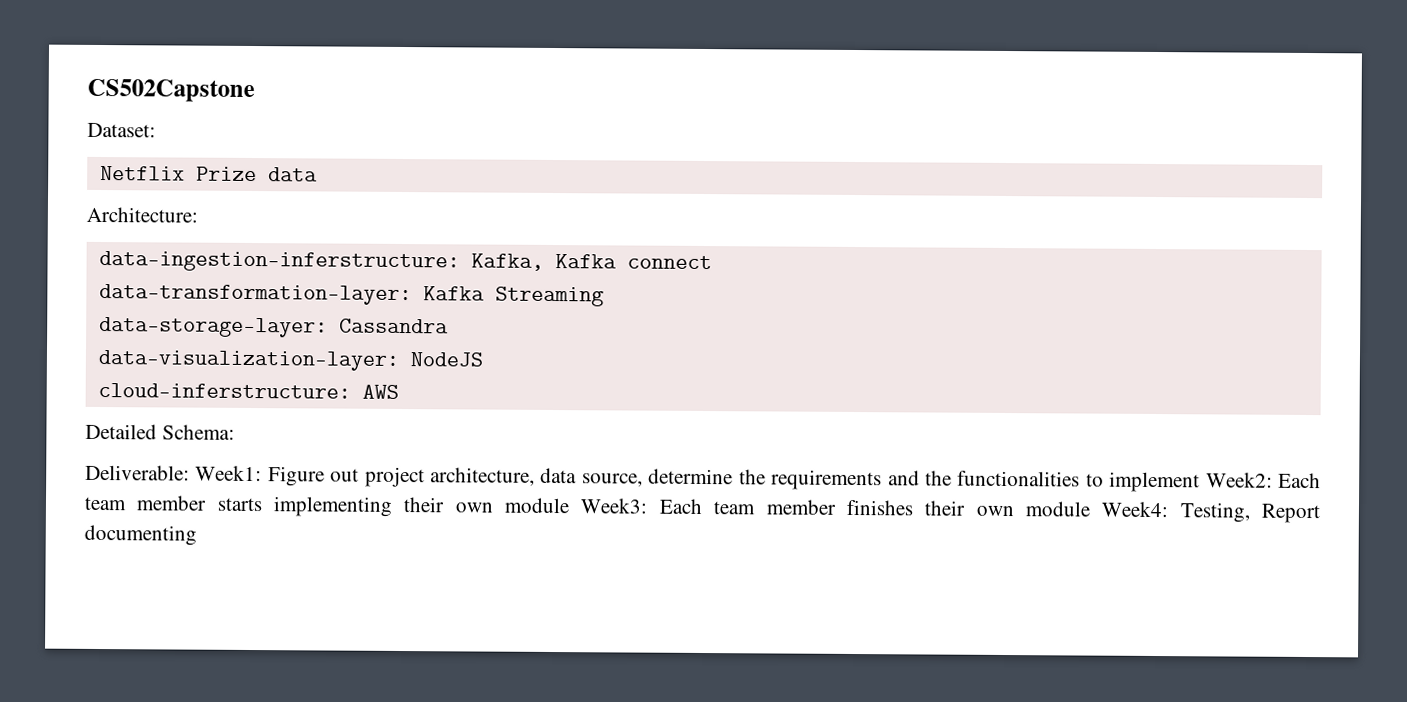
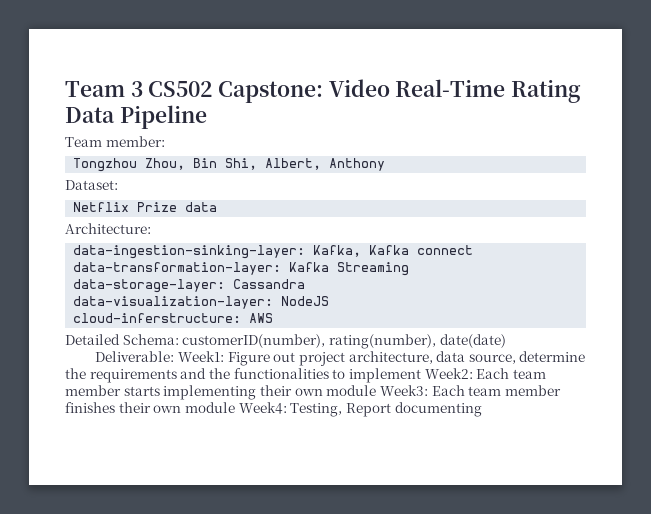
[87,78,255,103] CS502Capstone -> [65,79,582,103] [65,105,207,129] [65,136,165,147] [73,158,386,172] Team 3 CS502 Capstone: Video Real-Time Rating Data Pipeline // Team member: // Tongzhou Zhou, Bin Shi, Albert, Anthony
[98,250,460,273] data-ingestion-inferstructure: -> [73,245,306,259] data-ingestion-sinking-layer:
(235, 432) none -> [182,334,506,349] customerID(number), rating(number), date(date)

